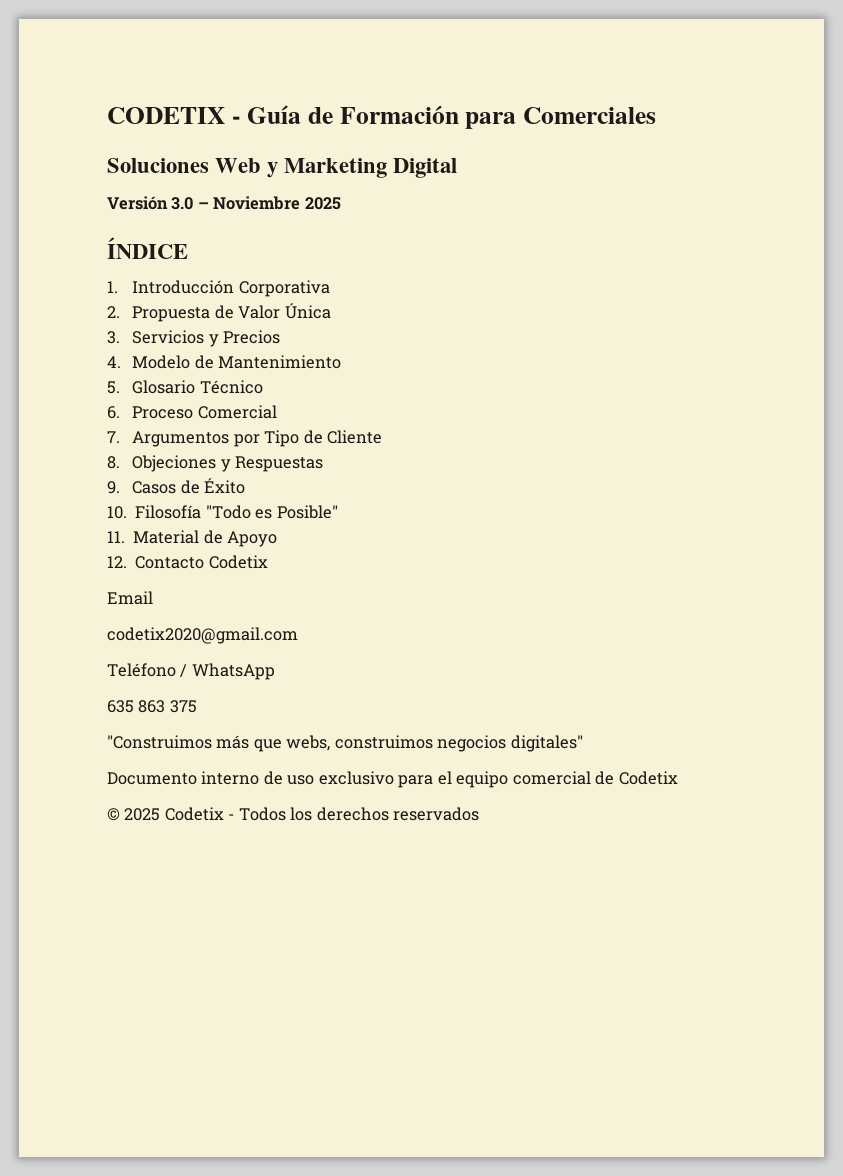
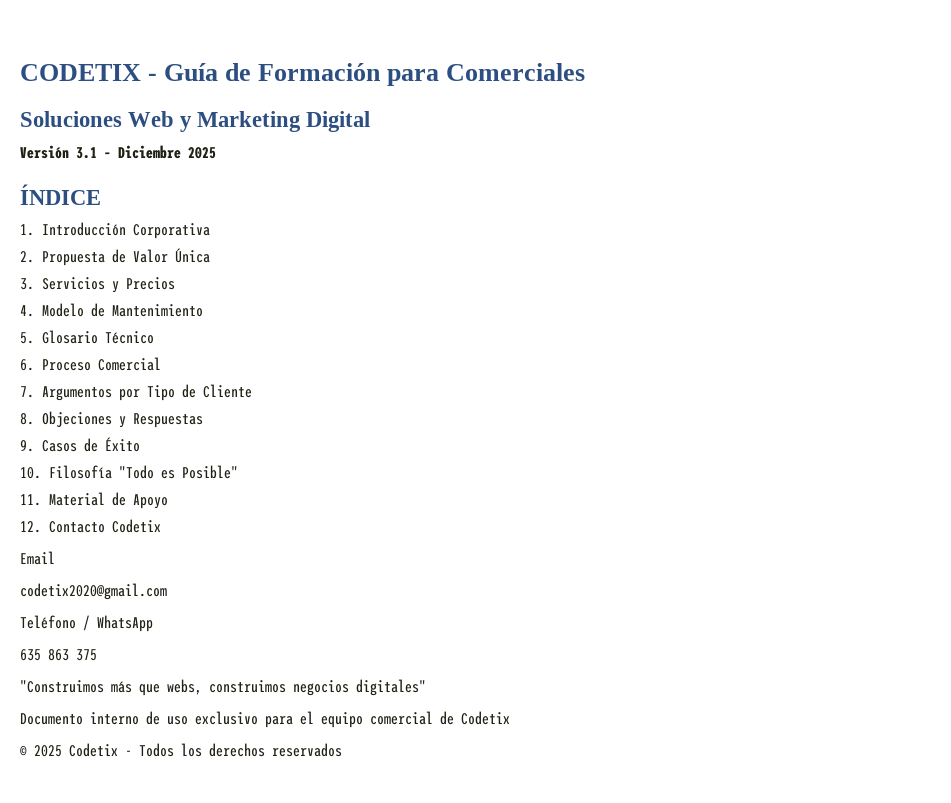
[171,196,301,210] 3.0 – Noviembre -> [76,145,181,159] 3.1 – Diciembre

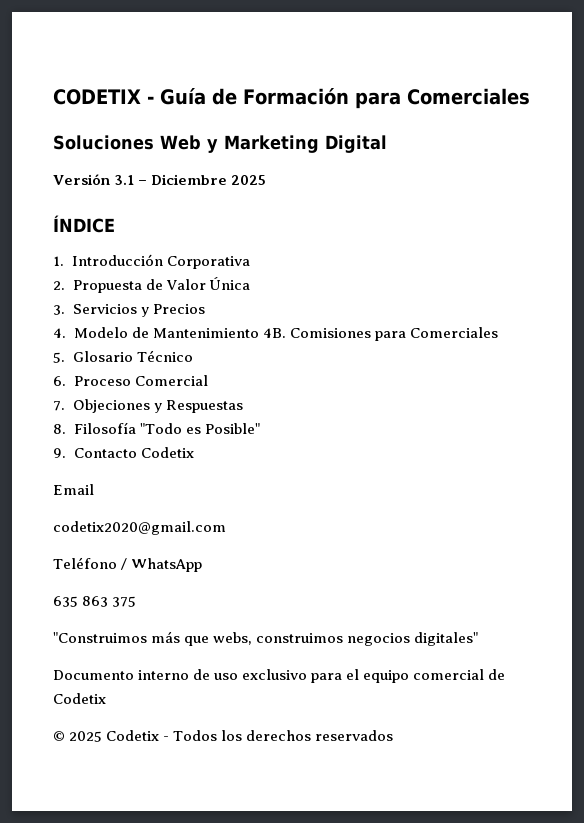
(203, 310) none -> [262,327,498,341] 4B. Comisiones para Comerciales
[41,384,252,401] [20,411,203,428] [20,437,140,452] [20,467,41,479] Argumentos por Tipo de Cliente // 8. Objeciones y Respuestas // 9. Casos de Éxito // 10. -> [72,399,243,413] [53,424,66,434] Objeciones y Respuestas // 8.
[20,492,168,509] [20,521,41,533] 11. Material de Apoyo // 12. -> [53,448,66,458] 9.

